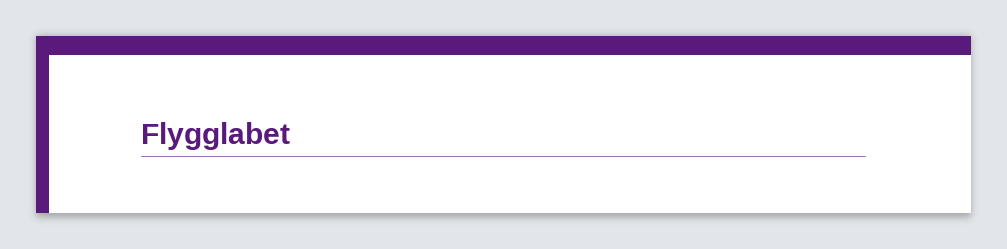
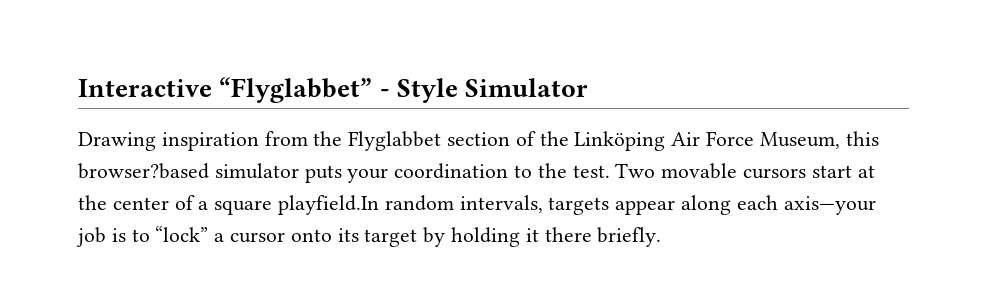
[141,122,290,150] Flygglabet -> [78,77,589,103] [78,131,879,151] [78,163,875,183] [78,195,876,215] [76,226,662,247] Interactive “Flyglabbet” - Style Simulator // Drawing inspiration from the Flyglabbet section of the Linköping Air Force Museum, this browser?based simulator puts your coordination to the test. Two movable cursors start at the center of a square playfield.In random intervals, targets appear along each axis—your job is to “lock” a cursor onto its target by holding it there briefly.

